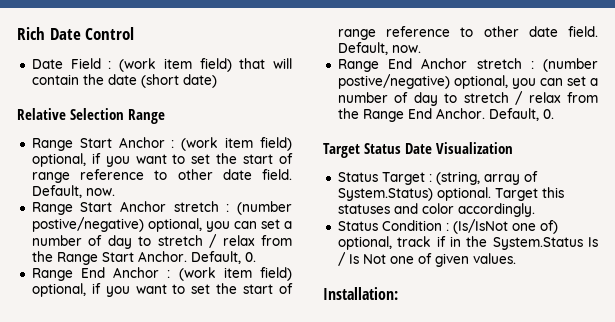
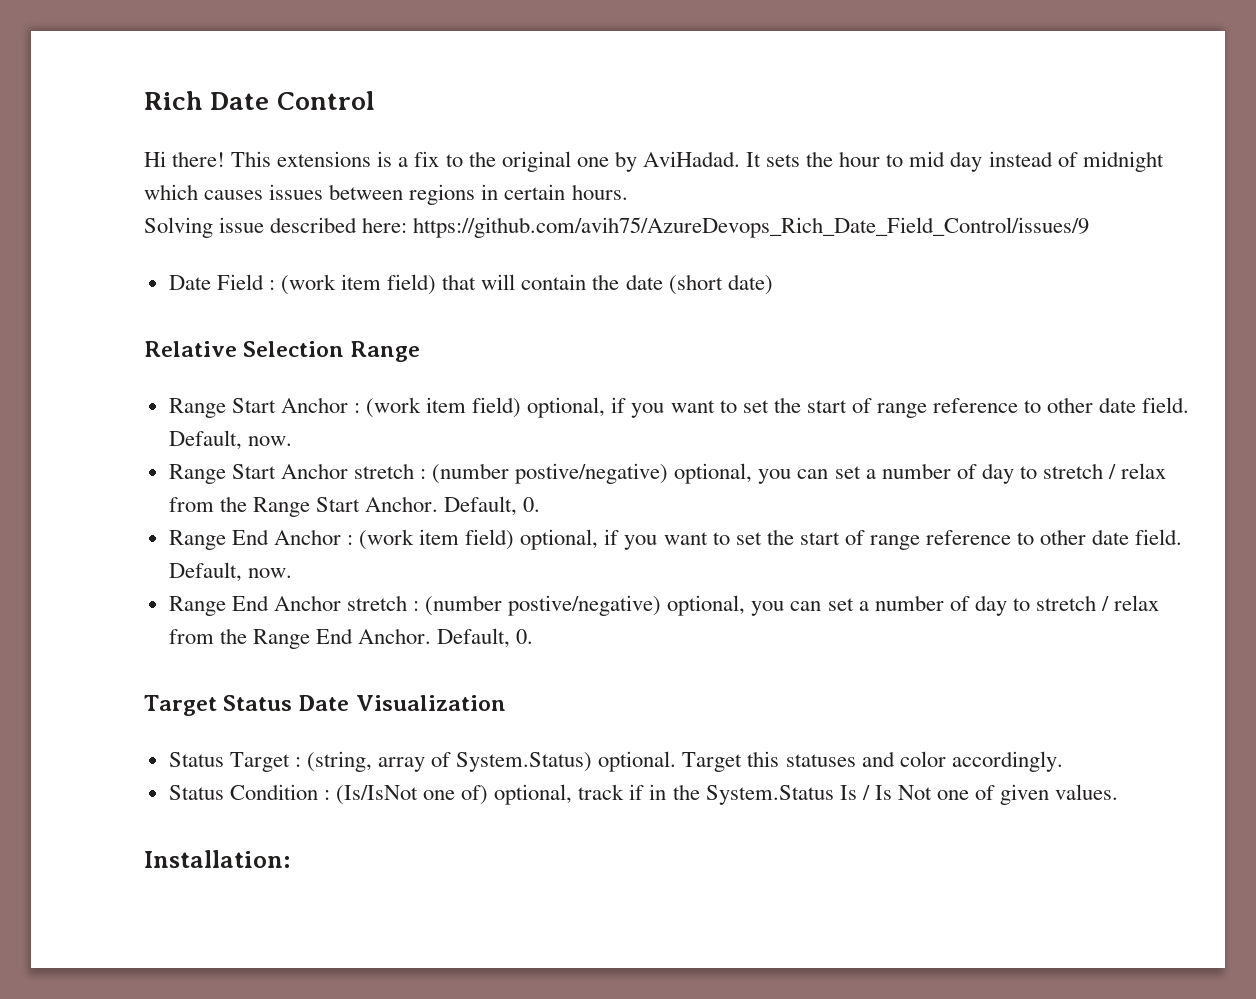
(135, 33) none -> [144,151,1164,172] [144,184,628,205] [144,217,1090,238] // Hi there! This extensions is a fix to the original one by AviHadad. It sets the hour to mid day instead of midnight which causes issues between regions in certain hours. // Solving issue described here: https://github.com/avih75/AzureDevops_Rich_Date_Field_Control/issues/9

